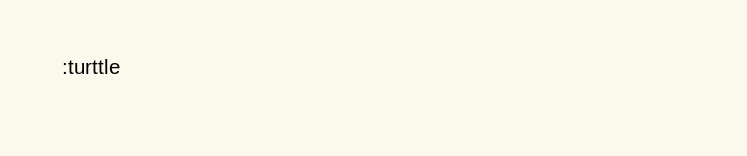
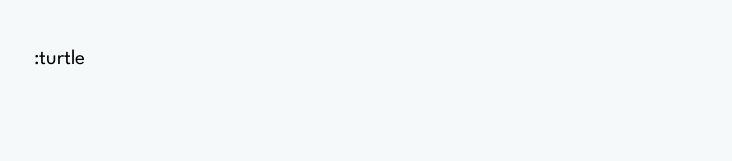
[62,59,120,74] :turttle -> [34,49,85,65] :turtle

